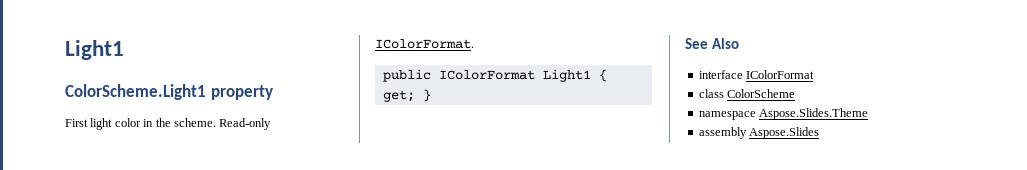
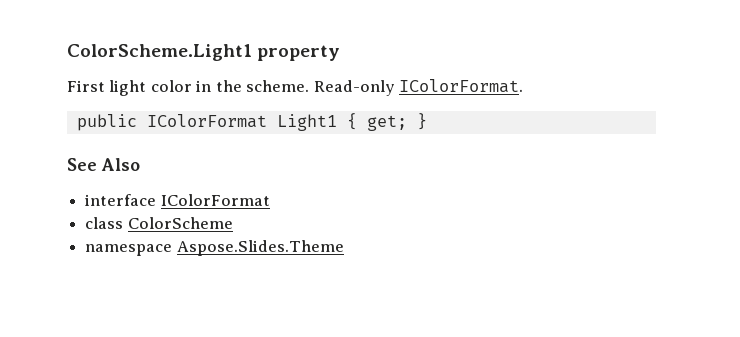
[65,40,124,60] Light1 // -> (67, 52) none
[698,127,820,139] // assembly Aspose.Slides -> (344, 248) none

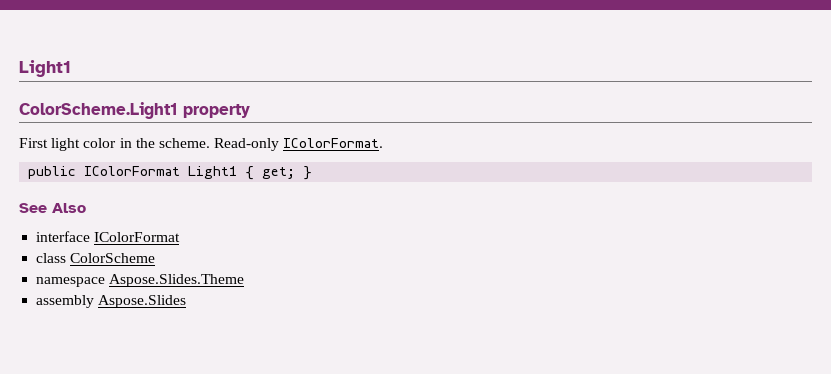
(67, 52) none -> [19,60,71,77] Light1 //
(344, 248) none -> [36,295,187,308] // assembly Aspose.Slides

